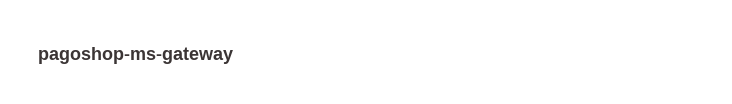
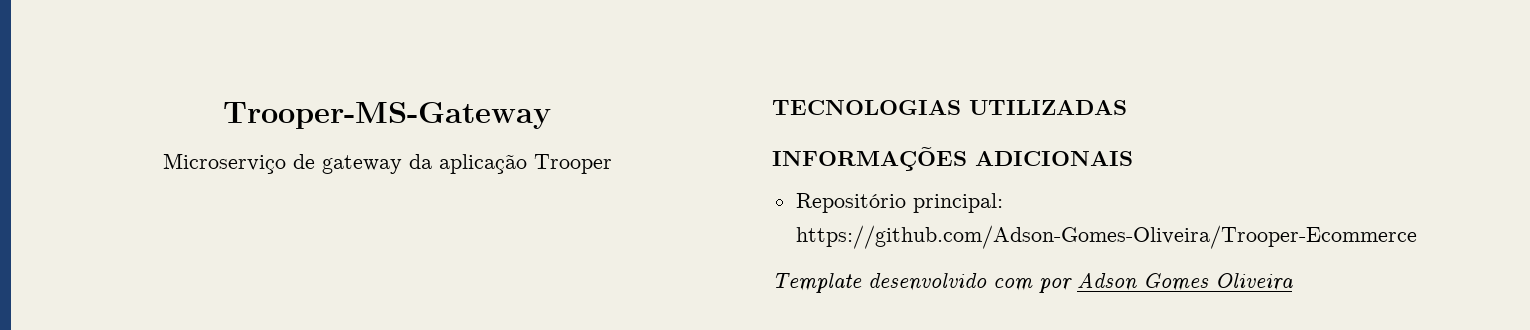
[38,47,233,64] pagoshop-ms-gateway -> [223,102,551,129] [162,153,612,174] [772,100,1127,115] [772,147,1133,171] [795,193,1003,213] [795,225,1417,249] [772,272,1293,293] Trooper-MS-Gateway // Microserviço de gateway da aplicação Trooper // TECNOLOGIAS UTILIZADAS // INFORMAÇÕES ADICIONAIS // Repositório principal: https://github.com/Adson-Gomes-Oliveira/Trooper-Ecommerce // Template desenvolvido com por Adson Gomes Oliveira

